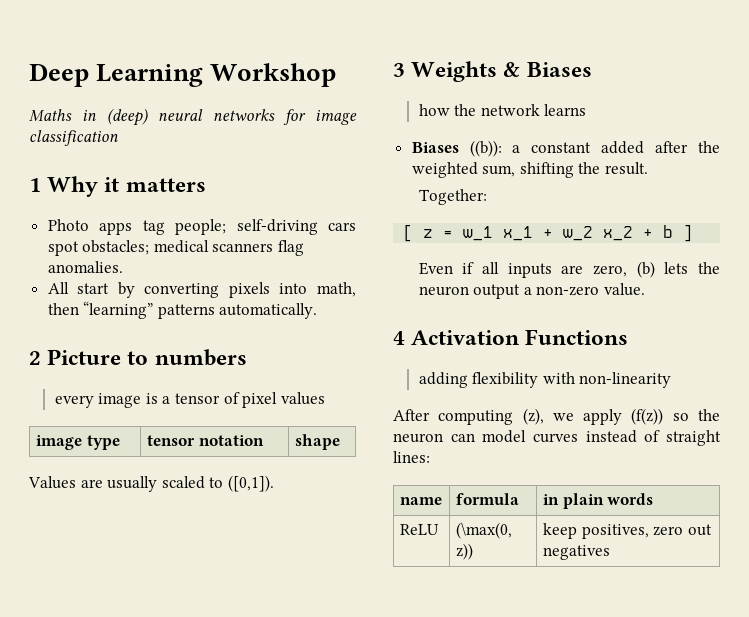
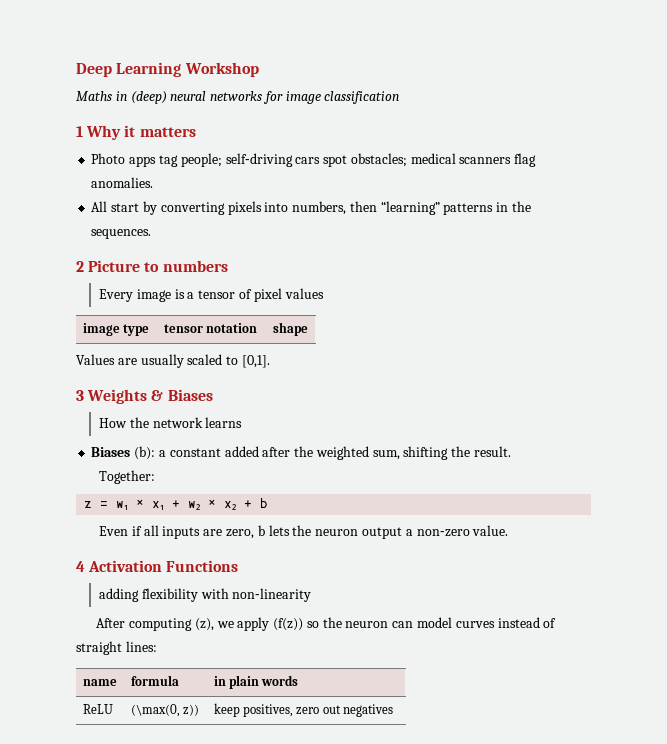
[317,282,356,297] math, -> [292,201,347,215] numbers,
[219,303,318,319] automatically. -> [496,201,531,212] [91,229,152,239] in the sequences.
[54,395,94,408] every -> [99,289,134,302] Every
[227,475,274,492] ([0,1]). -> [241,355,270,368] [0,1].
[418,104,450,116] how -> [99,418,128,428] How
[469,140,502,157] ((b)): -> [134,446,156,460] (b):
[403,224,414,242] [ -> (156, 477) none
[463,226,634,241] w_1 x_1 + w_2 x_2 -> [116,499,237,510] w₁ × x₁ + w₂ × x₂
[683,224,694,242] ] -> (269, 503) none
[636,261,655,278] (b) -> [257,525,265,536] b

